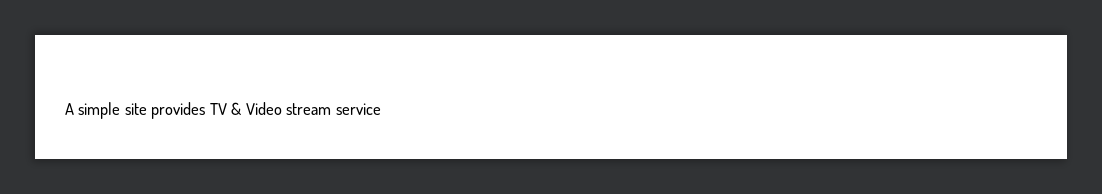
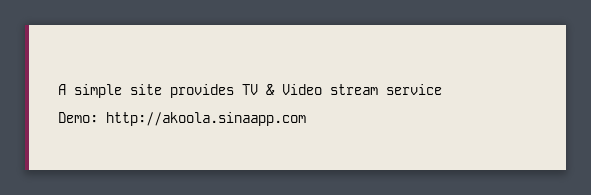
(381, 109) none -> [58,112,306,126] // Demo: http://akoola.sinaapp.com

